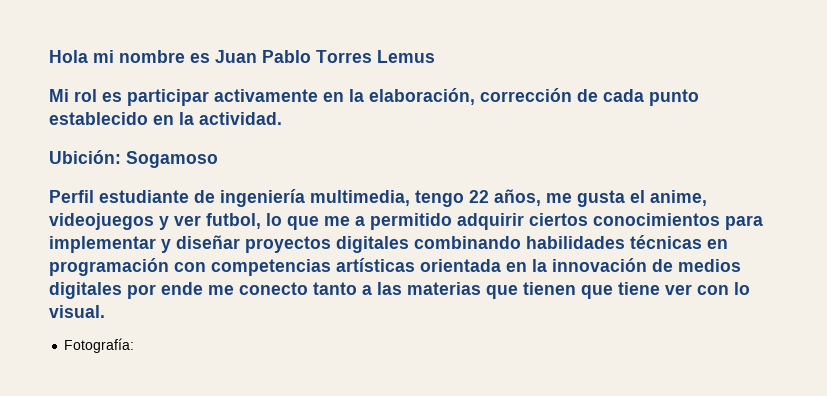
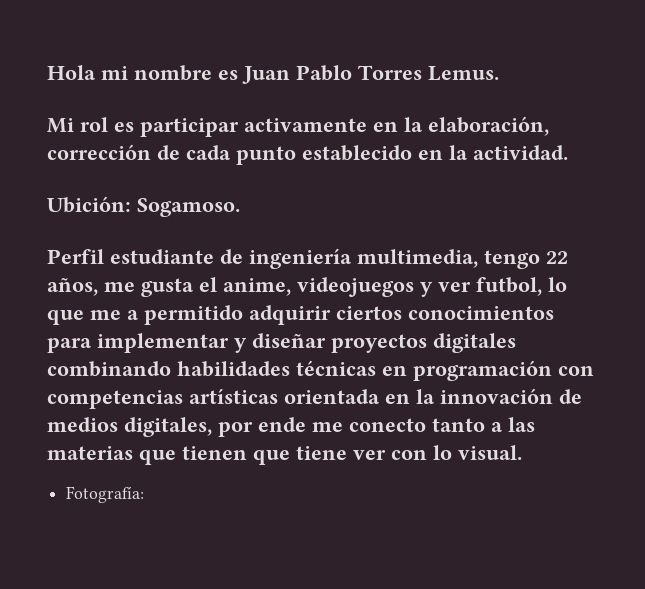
[377,50,435,63] Lemus -> [428,66,499,81] Lemus.
[126,151,218,168] Sogamoso -> [137,198,240,217] Sogamoso.
[49,282,122,299] digitales -> [124,417,212,437] digitales,

